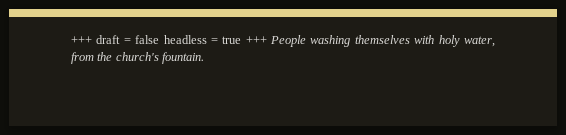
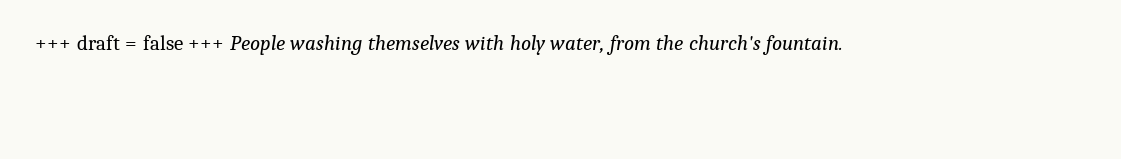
[163,35,242,44] headless = true -> (183, 42) none

